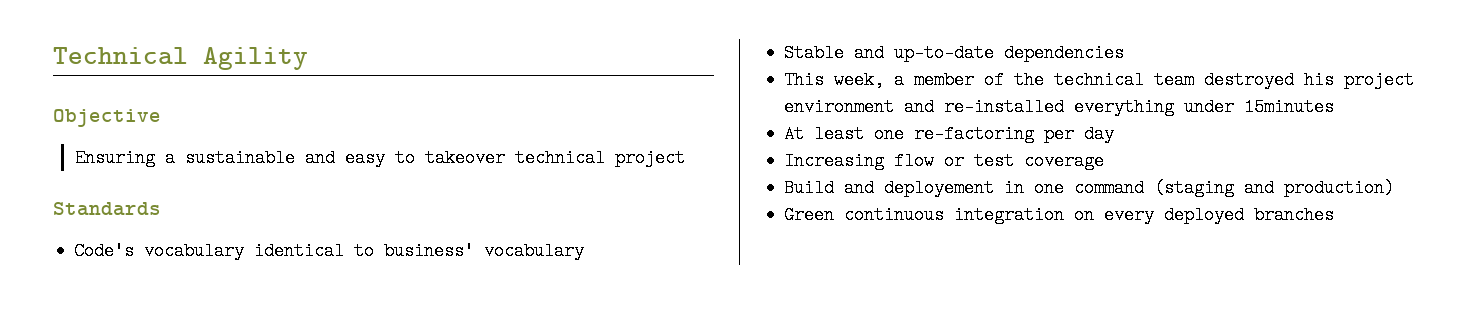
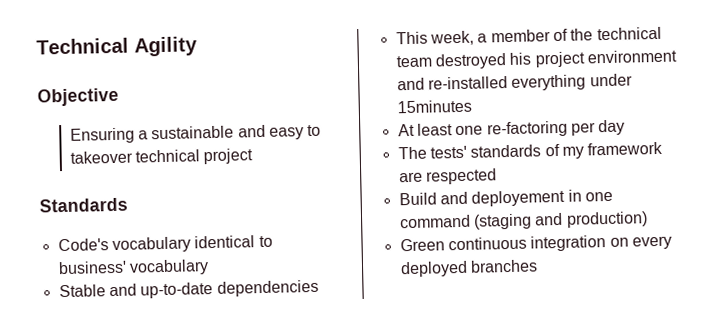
[784,152,1105,170] Increasing flow or test coverage -> [397,141,664,160] [398,168,497,185] The tests' standards of my framework are respected

